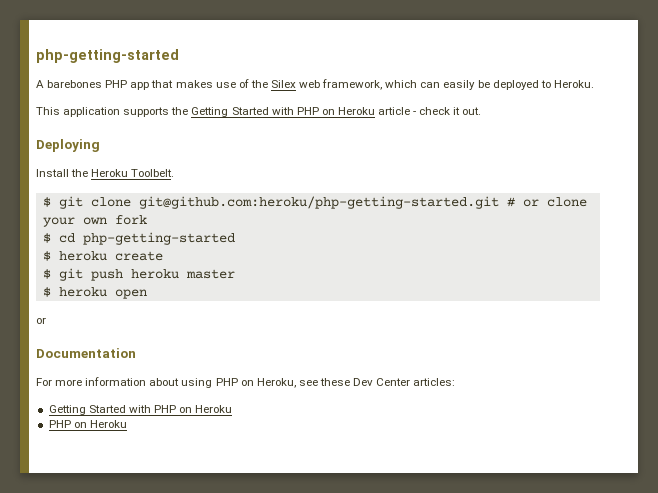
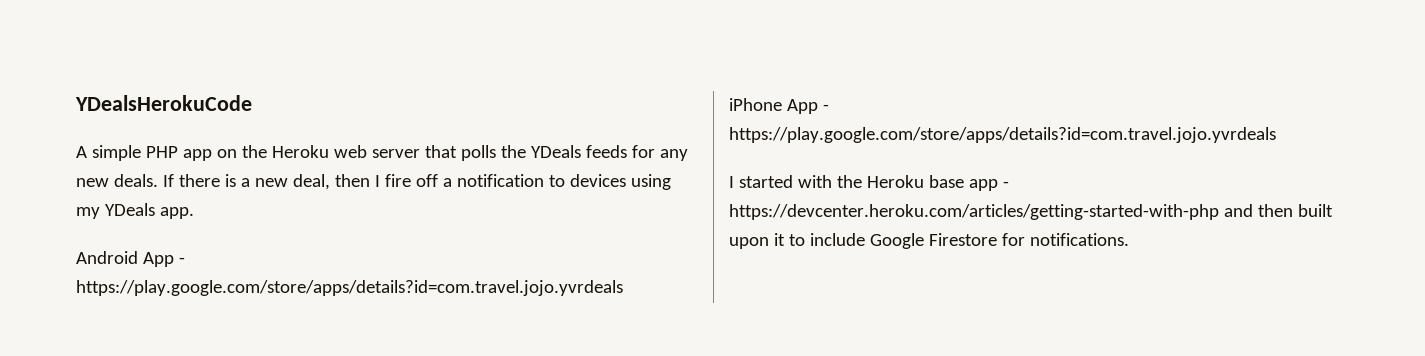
[36,49,179,63] php-getting-started -> [75,95,252,111] YDealsHerokuCode
[47,80,103,88] barebones -> [91,145,141,161] simple
[151,79,594,90] [36,107,482,117] [36,139,100,152] [36,169,175,177] [42,196,587,209] [42,215,147,227] [42,232,235,245] [42,251,163,261] [42,268,235,281] [42,287,147,299] [36,317,46,324] [36,348,136,358] [36,377,456,388] [48,405,233,415] [48,420,127,428] that makes use of the Silex web framework, which can easily be deployed to Heroku. // This application supports the Getting Started with PHP on Heroku article - check it out. // Deploying // Install the Heroku Toolbelt. // $ git clone git@github.com:heroku/php-getting-started.git # or clone your own fork // $ cd php-getting-started // $ heroku create // $ git push heroku master // $ heroku open // or // Documentation // For more information about using PHP on Heroku, see these Dev Center articles: // Getting Started with PHP on Heroku // PHP on Heroku -> [216,145,688,161] [76,174,671,190] [76,203,194,219] [76,251,185,267] [76,280,623,296] [729,98,829,114] [729,127,1276,143] [729,175,1009,191] [729,204,1333,220] [729,233,1129,249] on the Heroku web server that polls the YDeals feeds for any new deals. If there is a new deal, then I fire off a notification to devices using my YDeals app. // Android App - https://play.google.com/store/apps/details?id=com.travel.jojo.yvrdeals // iPhone App - https://play.google.com/store/apps/details?id=com.travel.jojo.yvrdeals // I started with the Heroku base app - https://devcenter.heroku.com/articles/getting-started-with-php and then built upon it to include Google Firestore for notifications.

